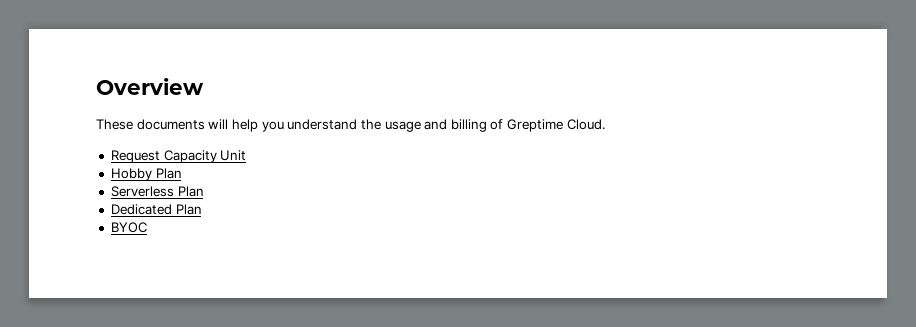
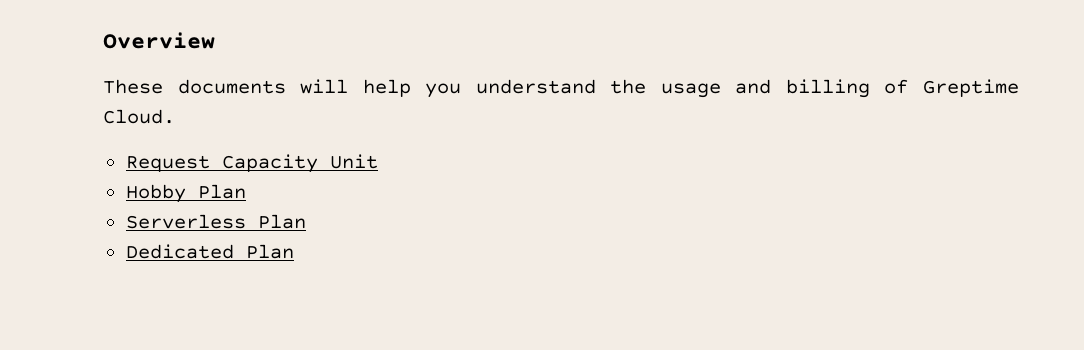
[110,222,147,233] // BYOC -> (294, 251) none

